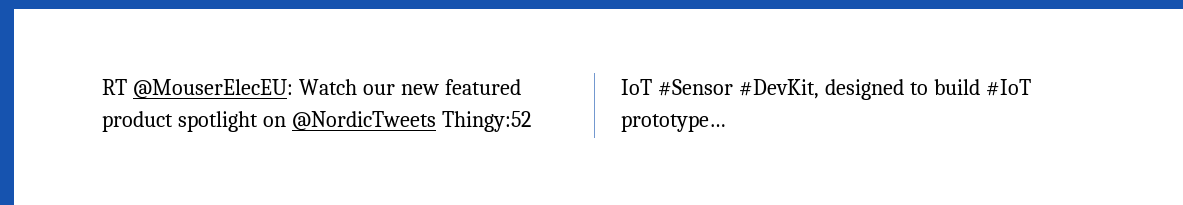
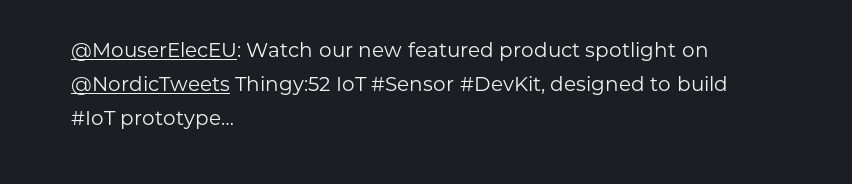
[102,79,127,95] RT -> (71, 51) none

